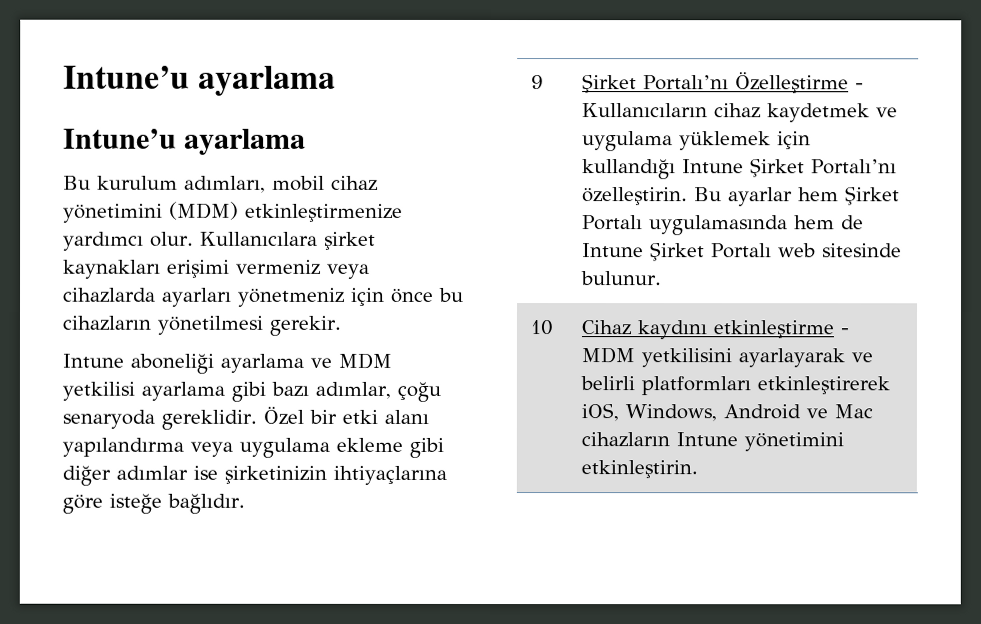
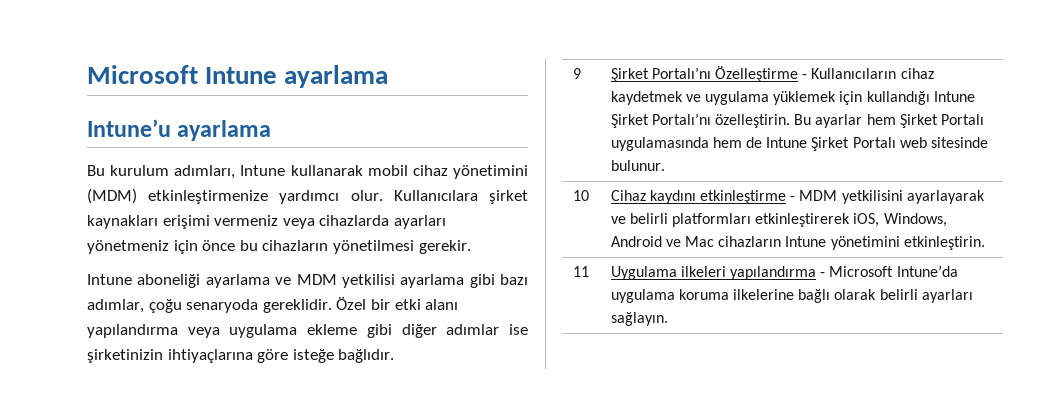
[63,65,190,89] Intune’u -> [87,65,278,84] Microsoft Intune
(266, 184) none -> [240,165,363,176] Intune kullanarak
(699, 469) none -> [572,266,589,277] [610,265,958,280] [610,289,973,303] [610,312,668,326] // 11 | Uygulama ilkeleri yapılandırma - Microsoft Intune’da uygulama koruma ilkelerine bağlı olarak belirli ayarları sağlayın.

